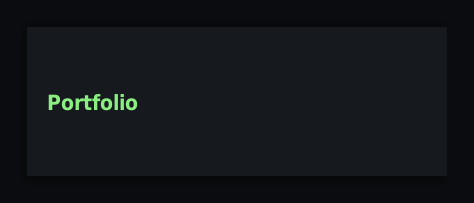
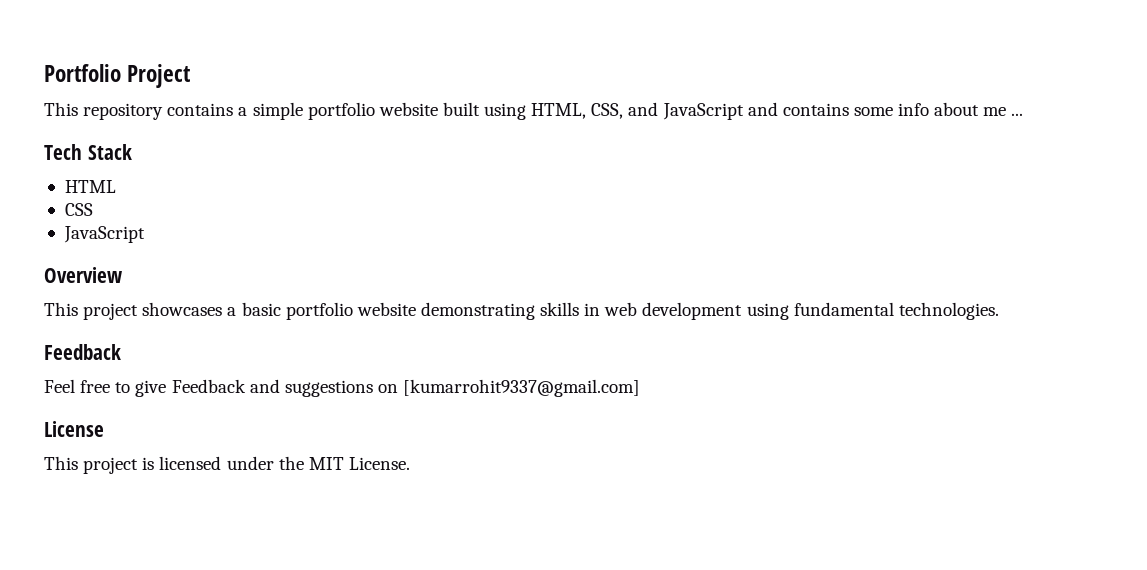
(138, 102) none -> [127,64,191,88] [44,102,1024,120] [44,144,132,160] [64,180,116,193] [64,203,93,216] [63,226,145,243] [44,267,122,283] [44,302,999,320] [44,344,121,360] [44,379,641,397] [44,421,104,437] [44,456,410,474] Project // This repository contains a simple portfolio website built using HTML, CSS, and JavaScript and contains some info about me ... // Tech Stack // HTML // CSS // JavaScript // Overview // This project showcases a basic portfolio website demonstrating skills in web development using fundamental technologies. // Feedback // Feel free to give Feedback and suggestions on [kumarrohit9337@gmail.com] // License // This project is licensed under the MIT License.

